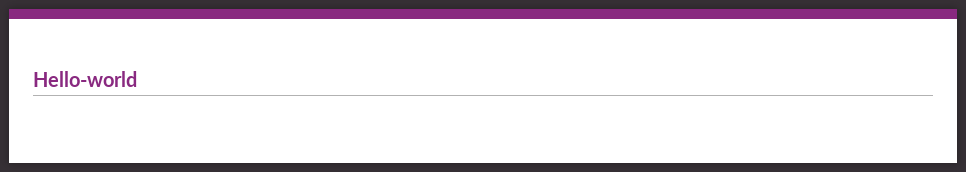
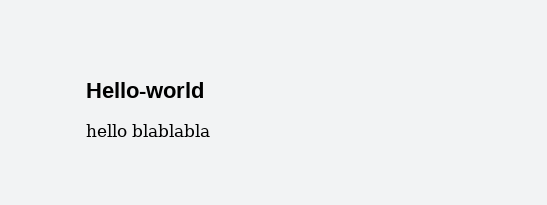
(137, 79) none -> [86,124,210,137] // hello blablabla

